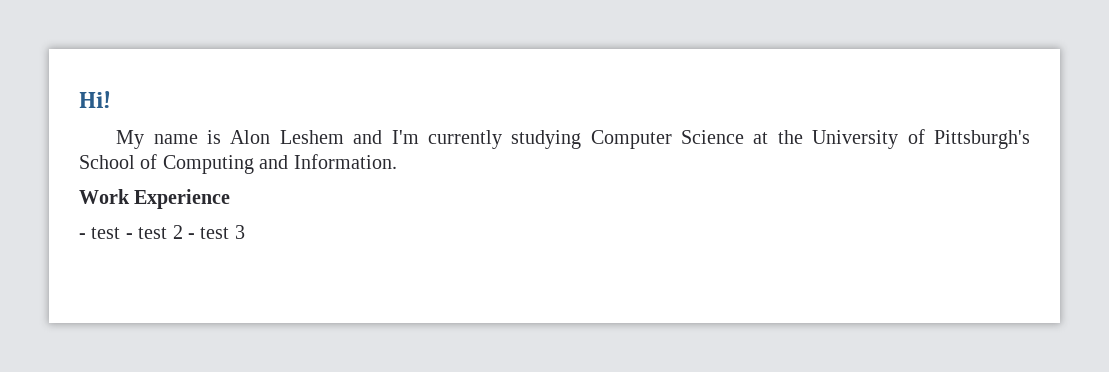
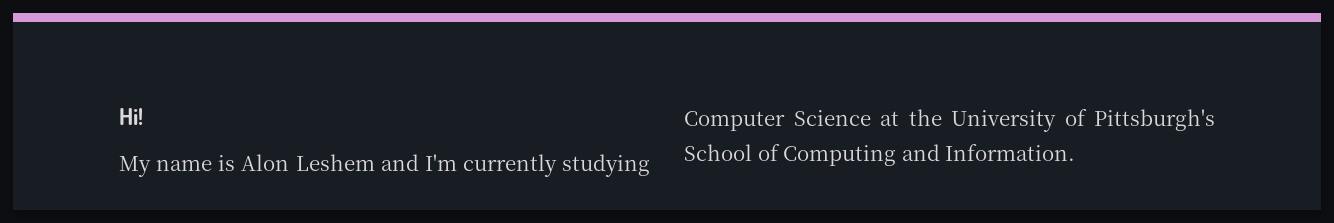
[79,189,231,209] [79,225,245,239] // Work Experience // - test - test 2 - test 3 -> (1076, 152) none

